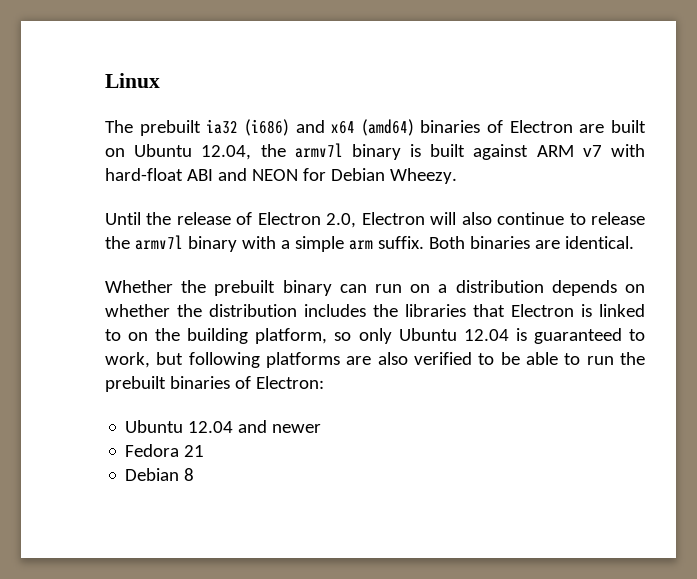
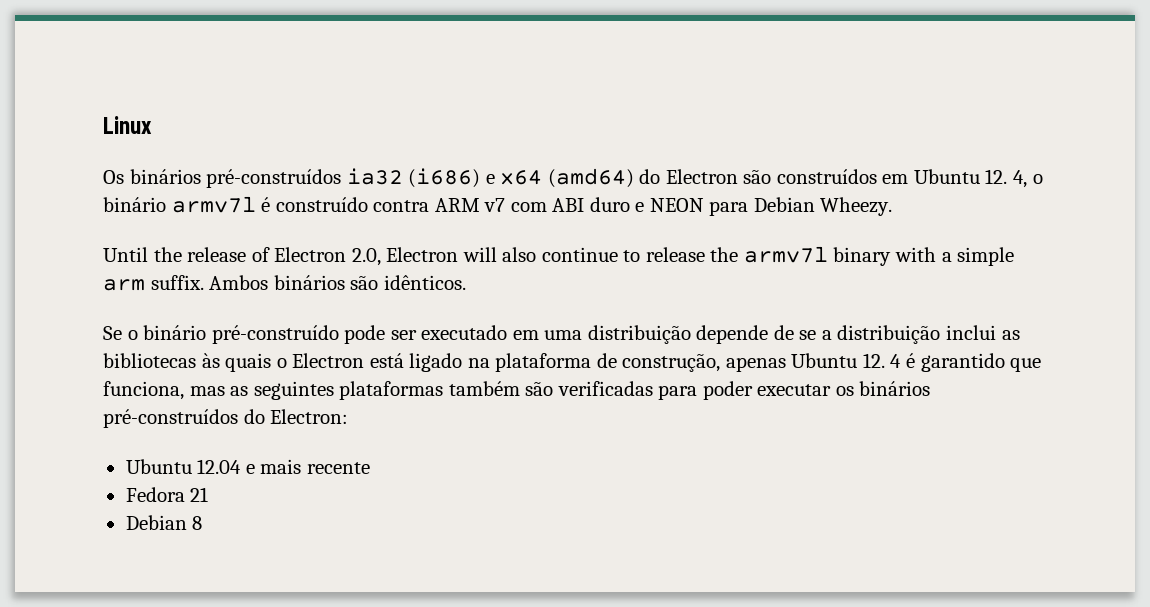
[105,120,201,136] The prebuilt -> [103,169,342,188] Os binários pré-construídos
[295,120,325,133] and -> [485,174,495,184] e
[420,120,646,133] [105,143,645,160] [105,168,326,181] binaries of Electron are built on Ubuntu 12.04, the armv7l binary is built against ARM v7 with hard-float ABI and NEON for -> [639,169,1043,188] [103,196,749,216] do Electron são construídos em Ubuntu 12. 4, o binário armv7l é construído contra ARM v7 com ABI duro e NEON para
[428,236,634,249] [105,280,645,296] [105,304,645,317] [105,328,645,344] [105,352,645,368] [105,376,251,392] Both binaries are identical. // Whether the prebuilt binary can run on a distribution depends on whether the distribution includes the libraries that Electron is linked to on the building platform, so only Ubuntu 12.04 is guaranteed to work, but following platforms are also verified to be able to run the prebuilt binaries of -> [209,275,466,290] [103,325,1020,344] [103,353,1042,372] [103,381,931,400] [103,409,265,428] Ambos binários são idênticos. // Se o binário pré-construído pode ser executado em uma distribuição depende de se a distribuição inclui as bibliotecas às quais o Electron está ligado na plataforma de construção, apenas Ubuntu 12. 4 é garantido que funciona, mas as seguintes plataformas também são verificadas para poder executar os binários pré-construídos do
[238,420,322,433] and newer -> [245,459,370,474] e mais recente

